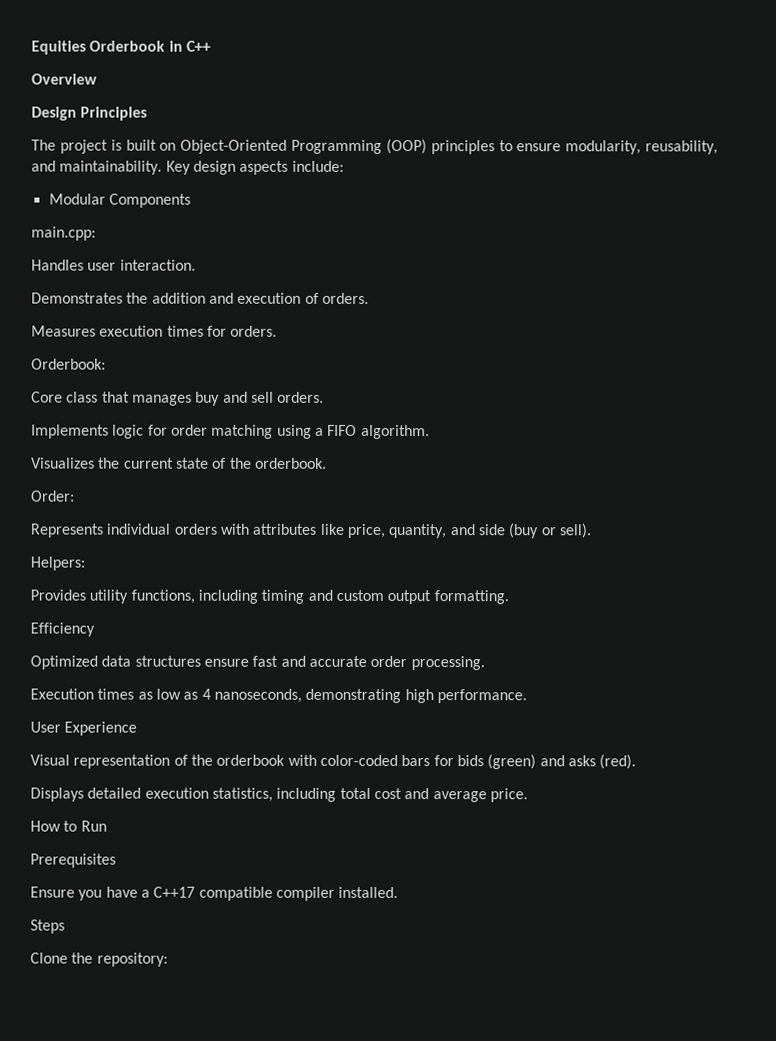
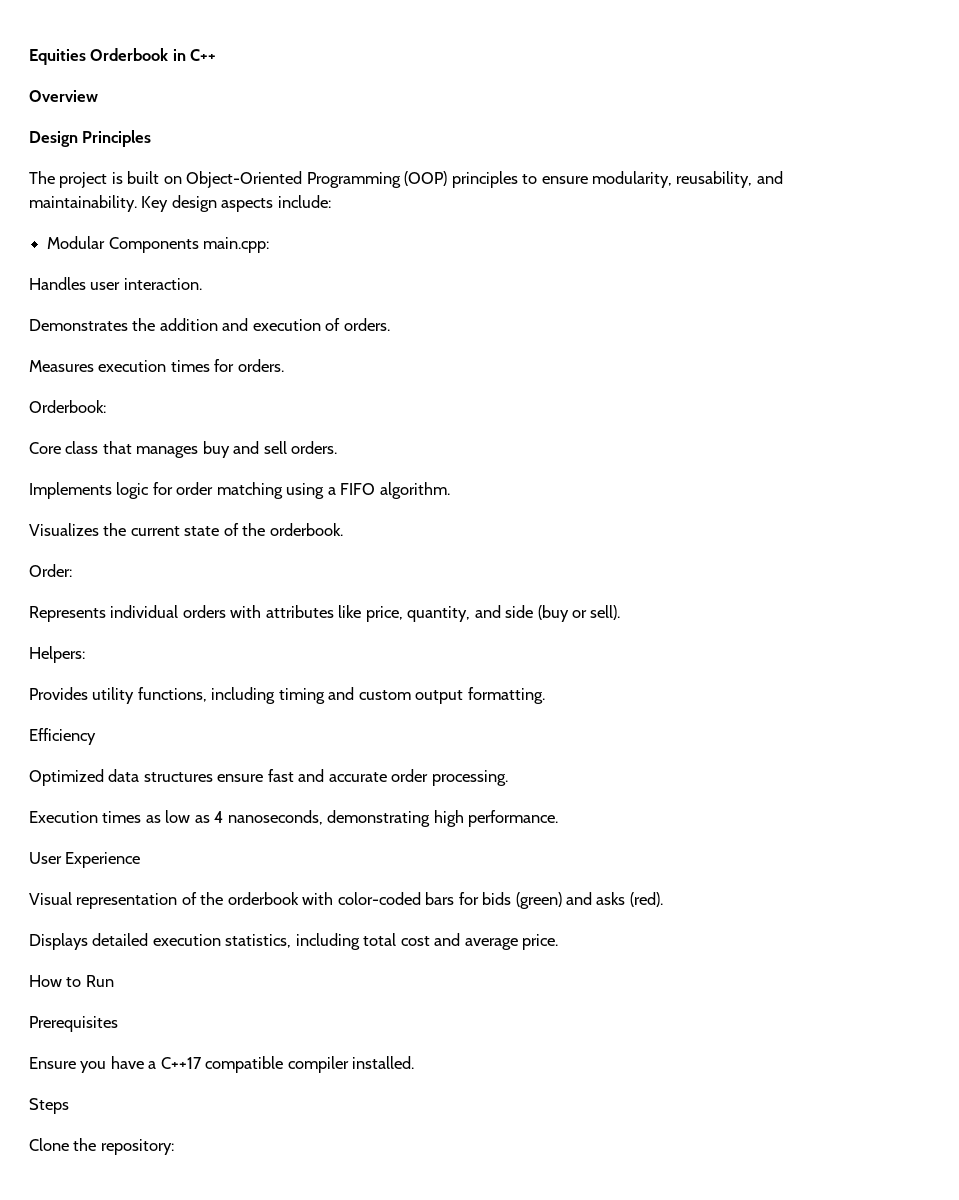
(191, 200) // -> (199, 245) none

